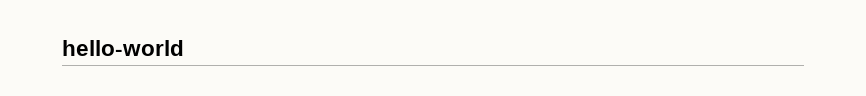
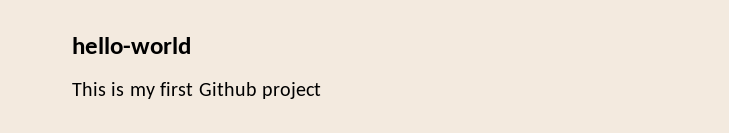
(184, 48) none -> [72,82,321,99] // This is my first Github project

